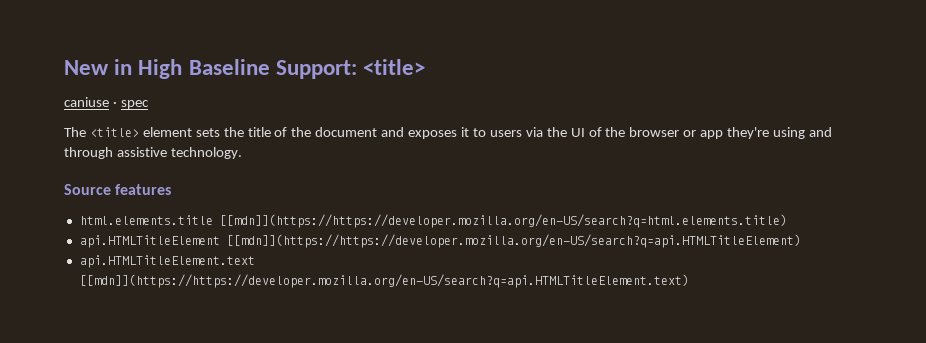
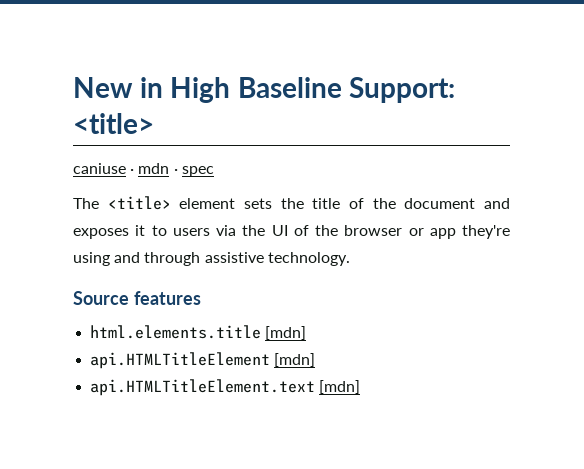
(117, 104) none -> [138,163,178,174] mdn ·
[219,214,787,228] [[mdn]](https://https://developer.mozilla.org/en-US/search?q=html.elements.title) -> [265,326,307,340] [mdn]
[226,234,801,248] [[mdn]](https://https://developer.mozilla.org/en-US/search?q=api.HTMLTitleElement) -> [274,353,316,367] [mdn]
[79,274,689,288] [[mdn]](https://https://developer.mozilla.org/en-US/search?q=api.HTMLTitleElement.text) -> [319,380,361,394] [mdn]

